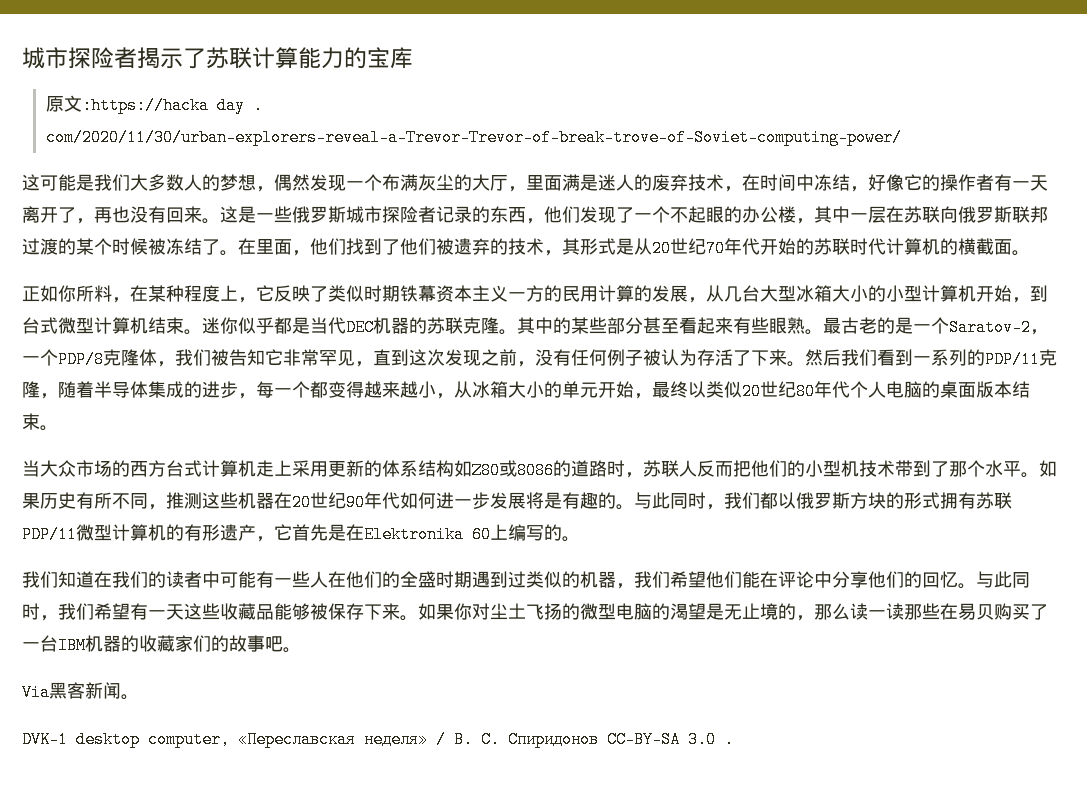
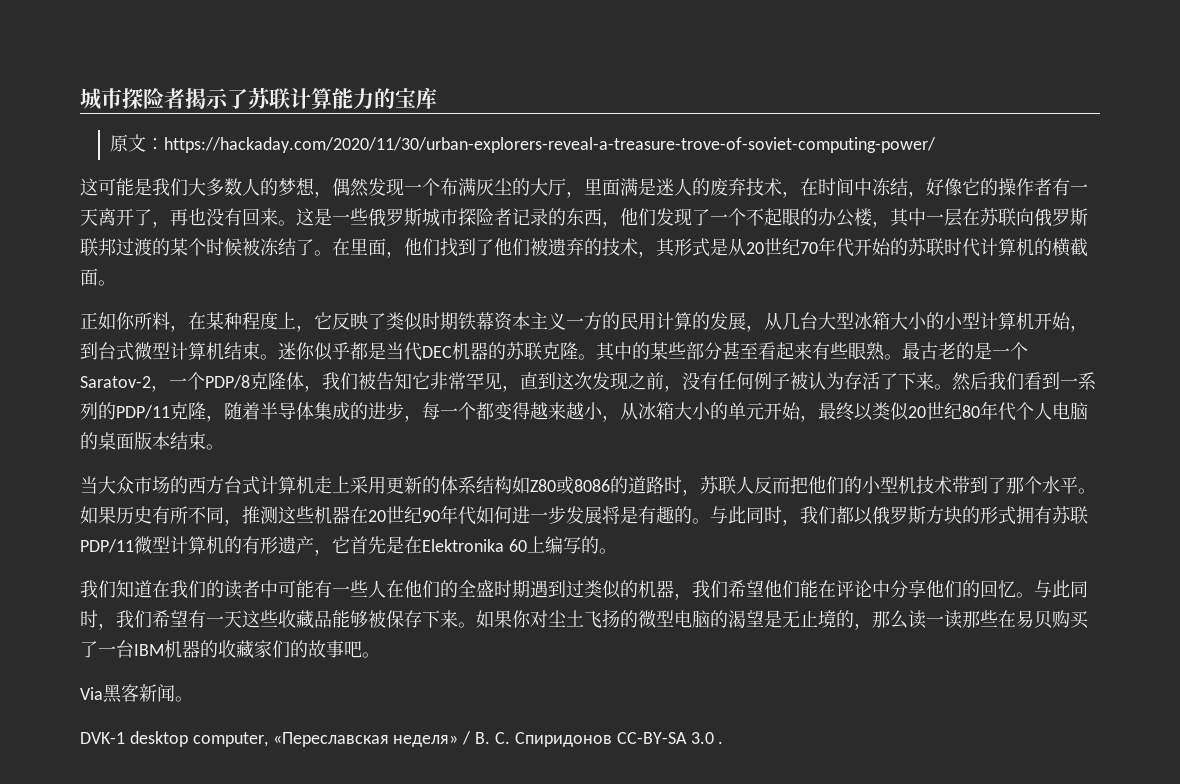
[81,97,263,114] [45,129,902,146] :https://hacka day . com/2020/11/30/urban-explorers-reveal-a-Trevor-Trevor-of-break-trove-of-Soviet-computing-power/ -> [146,137,937,153] ：https://hackaday.com/2020/11/30/urban-explorers-reveal-a-treasure-trove-of-soviet-computing-power/

